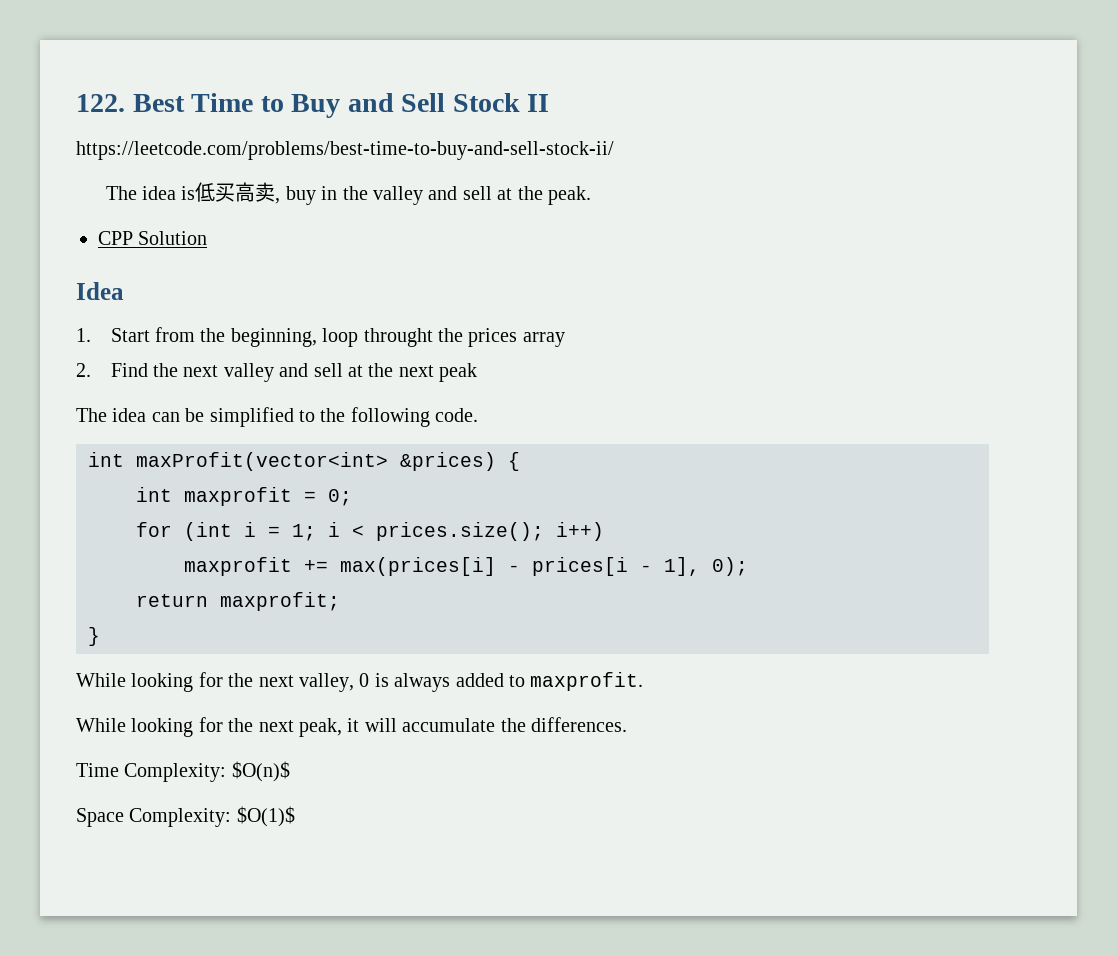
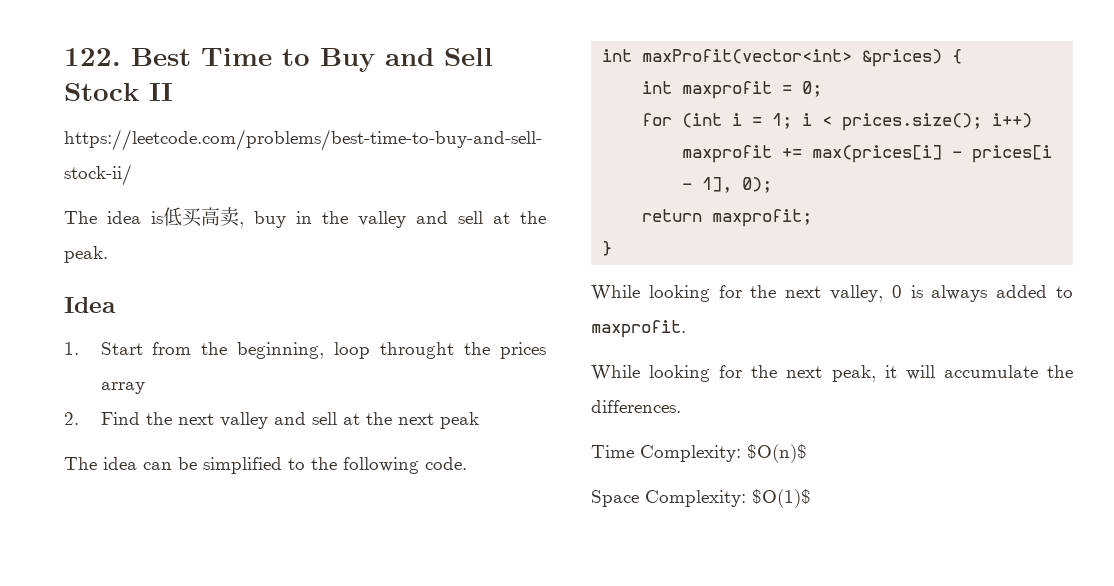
[98,231,208,245] // CPP Solution -> (108, 254) none

